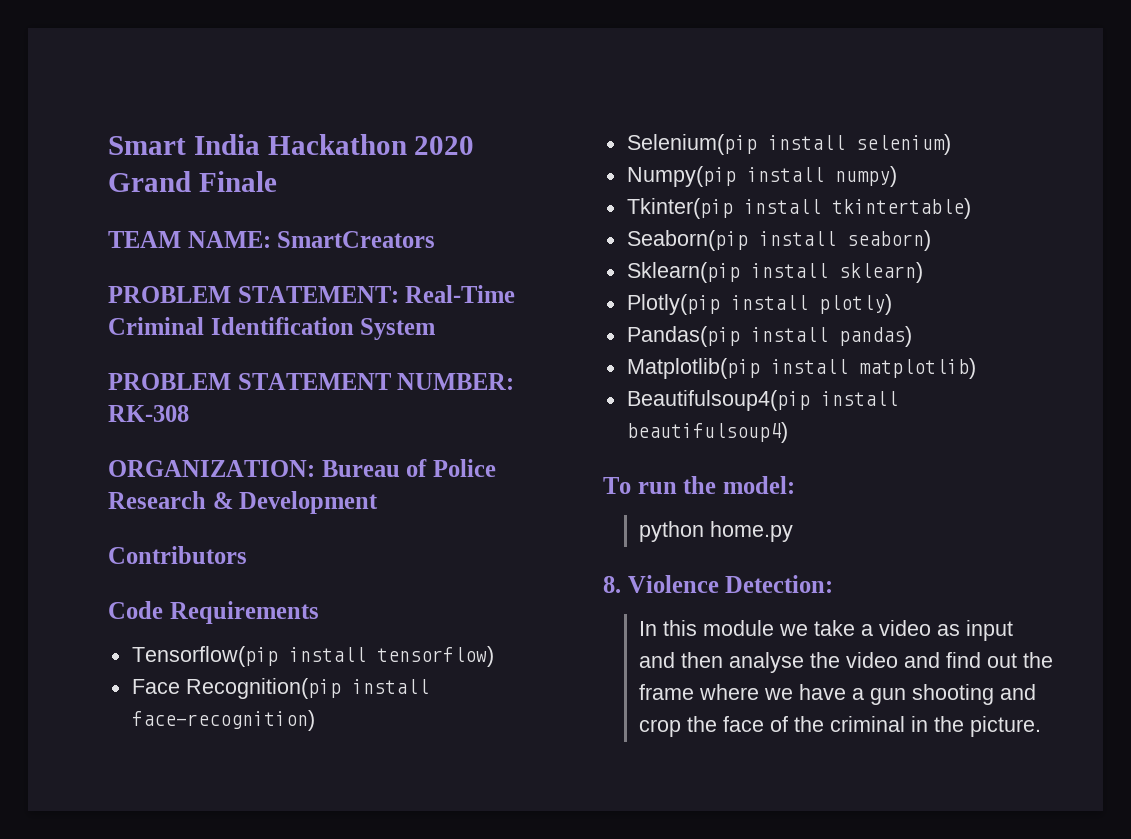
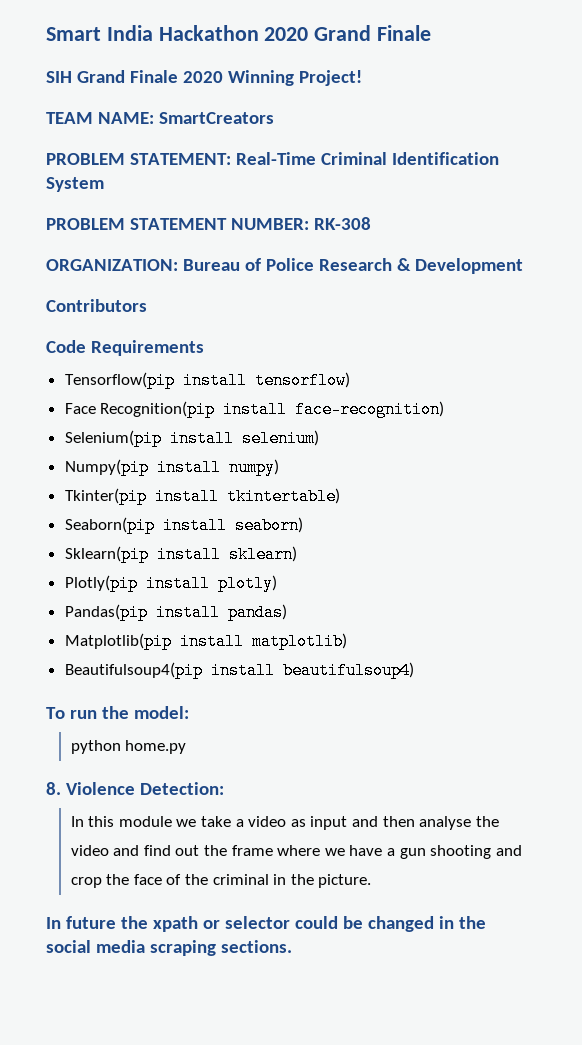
(277, 181) none -> [46,70,362,86] // SIH Grand Finale 2020 Winning Project!
(1042, 726) none -> [46,916,486,932] [46,940,292,956] // In future the xpath or selector could be changed in the social media scraping sections.

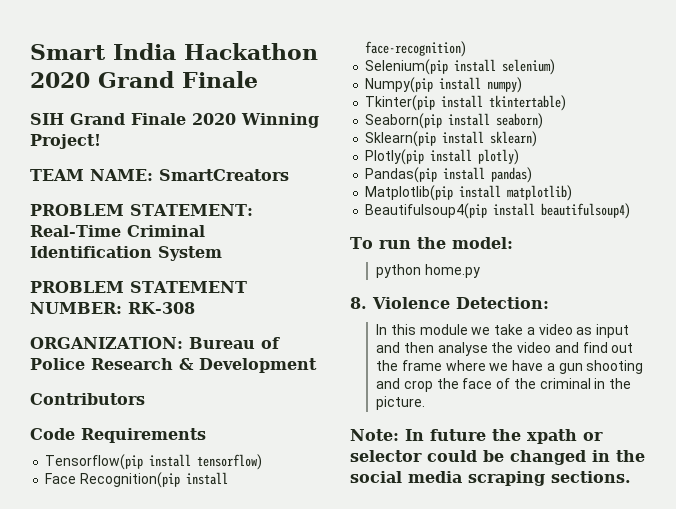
(372, 881) none -> [350,429,399,441] Note:

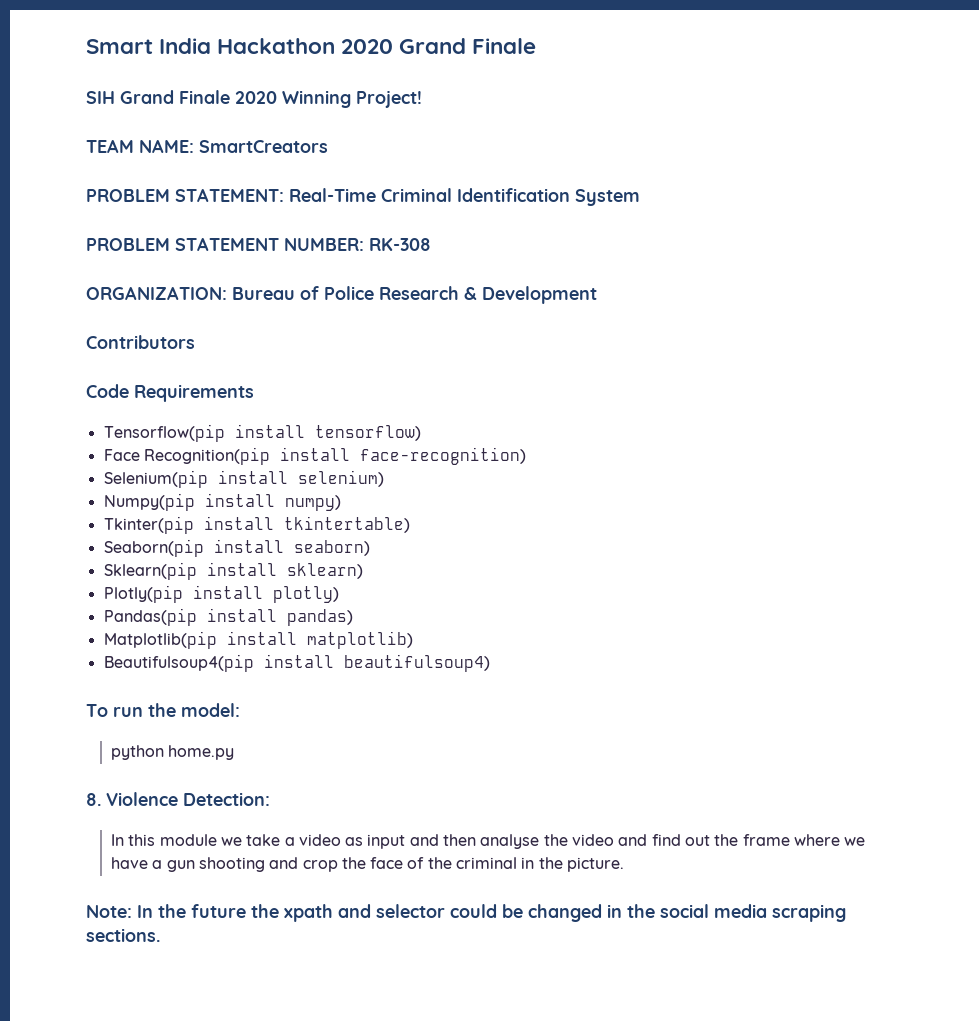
(424, 435) none -> [158,904,186,918] the
[583,432,603,441] or -> [338,904,371,918] and

